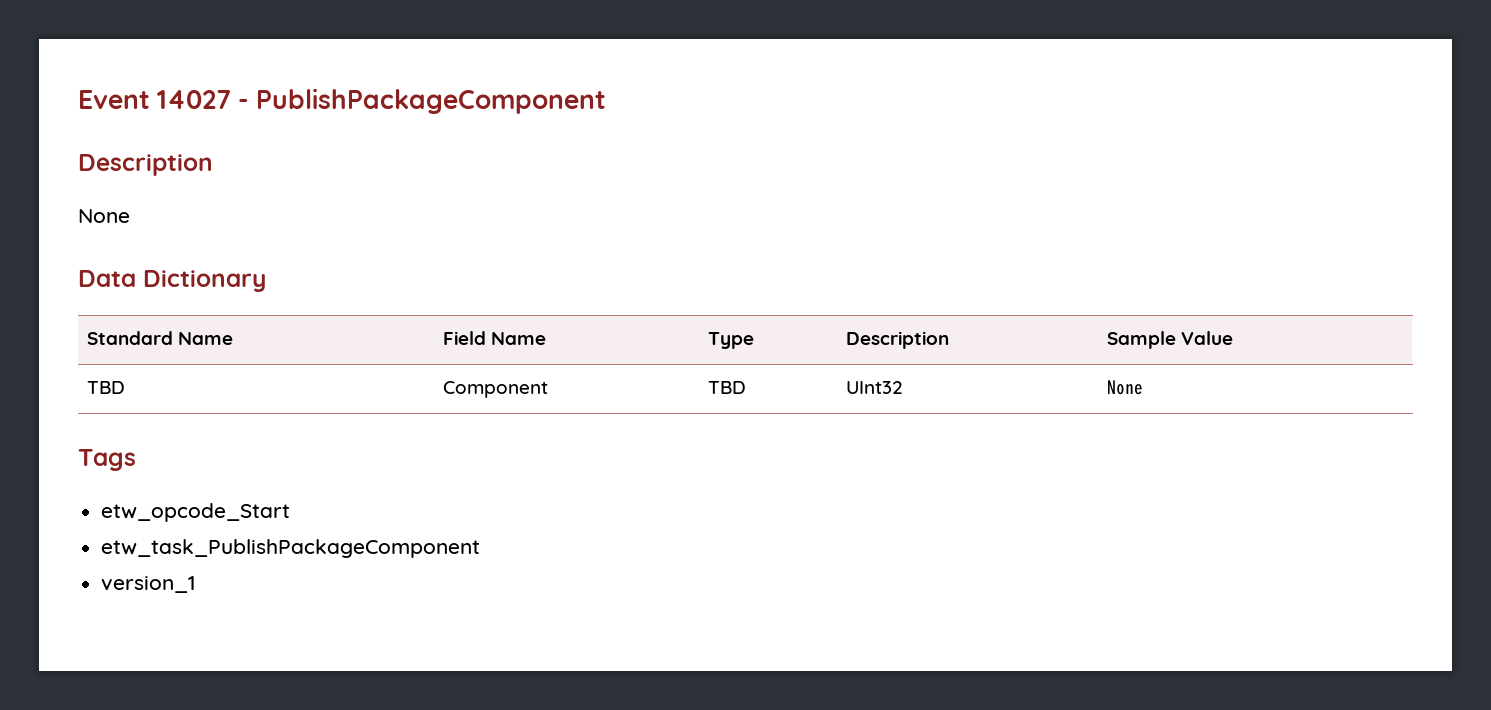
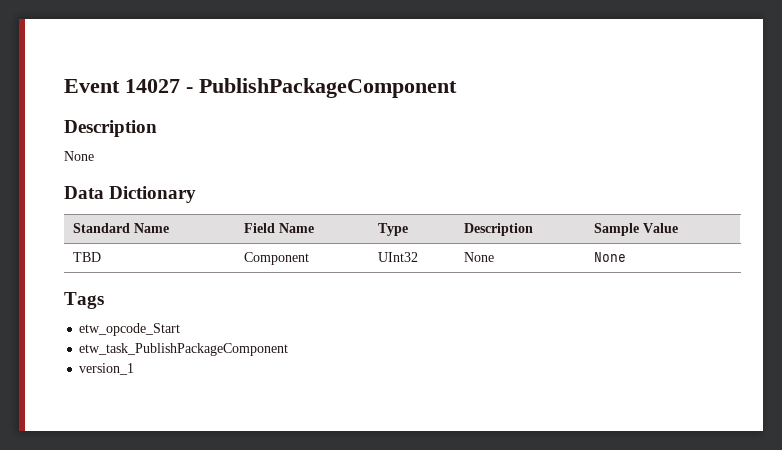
[707,381,746,394] [845,381,902,394] TBD | UInt32 -> [377,252,418,262] [463,252,494,262] UInt32 | None

